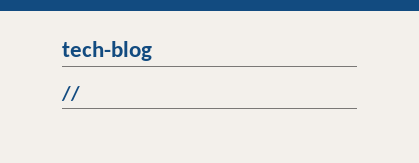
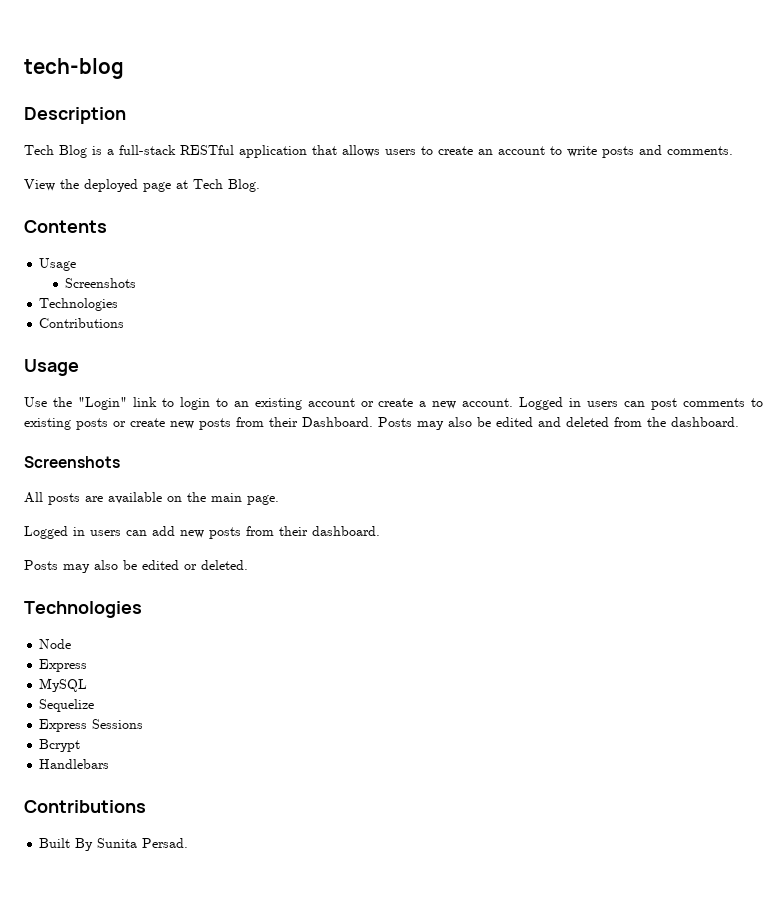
[61,86,80,101] // -> [24,107,126,124] [24,145,733,158] [24,179,260,192] [24,220,107,233] [39,258,77,271] [65,278,137,288] [39,298,119,311] [39,318,125,328] [24,359,79,376] [24,397,764,410] [24,417,739,430] [24,456,120,468] [24,492,279,505] [24,526,380,539] [24,560,248,573] [24,601,142,618] [39,639,72,649] [39,659,88,672] [39,678,88,692] [39,699,95,712] [39,719,144,732] [39,739,81,752] [39,759,110,769] [24,800,146,813] [39,838,189,851] Description // Tech Blog is a full-stack RESTful application that allows users to create an account to write posts and comments. // View the deployed page at Tech Blog. // Contents // Usage // Screenshots // Technologies // Contributions // Usage // Use the "Login" link to login to an existing account or create a new account. Logged in users can post comments to existing posts or create new posts from their Dashboard. Posts may also be edited and deleted from the dashboard. // Screenshots // All posts are available on the main page. // Logged in users can add new posts from their dashboard. // Posts may also be edited or deleted. // Technologies // Node // Express // MySQL // Sequelize // Express Sessions // Bcrypt // Handlebars // Contributions // Built By Sunita Persad.

